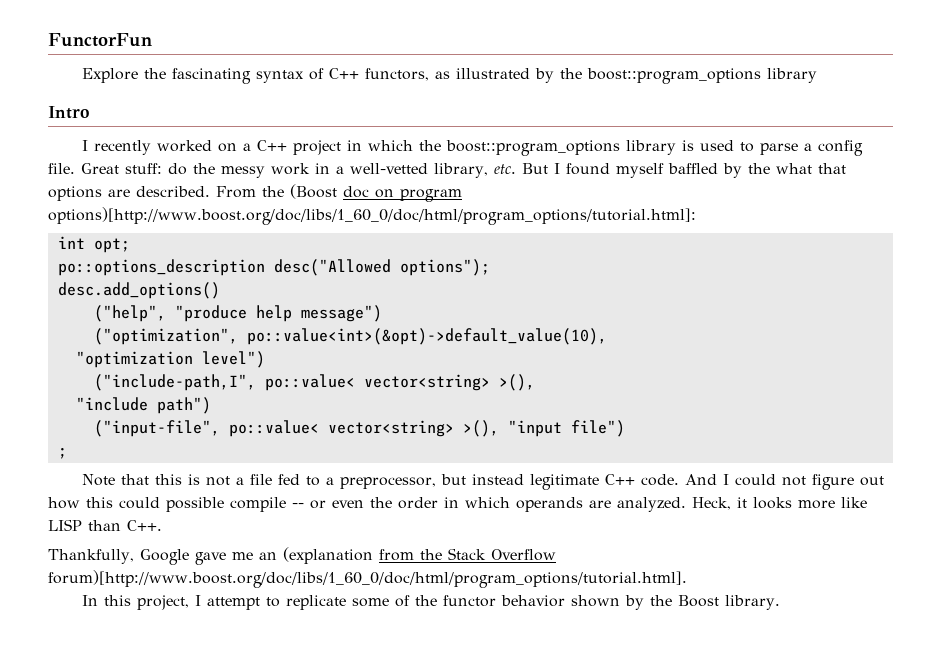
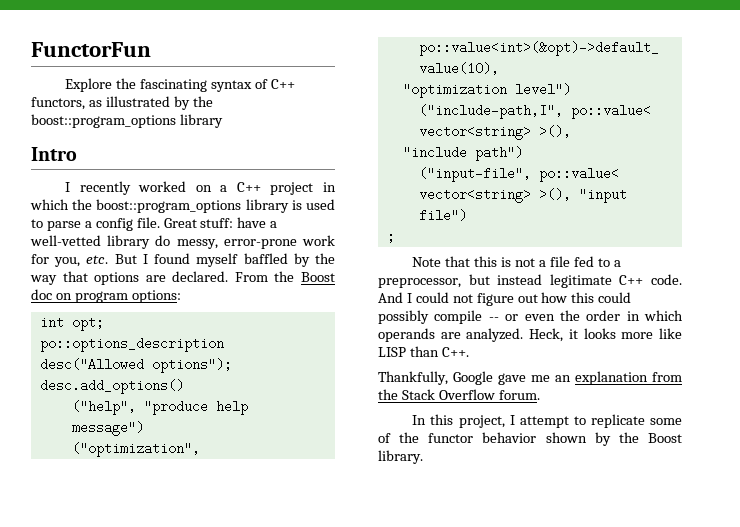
[168,163,488,178] do the messy work in a well-vetted library, -> [237,217,278,228] [30,235,335,249] [31,254,81,267] have a well-vetted library do messy, error-prone work for you,
[775,163,812,174] what -> [30,275,57,285] way
[136,186,210,197] described. -> [172,271,229,282] declared.
[290,184,337,199] (Boost -> [301,272,335,282] Boost
[48,207,696,225] options)[http://www.boost.org/doc/libs/1_60_0/doc/html/program_options/tutorial.html]: -> [131,290,181,303] options:
[166,497,224,512] possible -> [378,310,429,324] possibly
[282,547,373,564] (explanation -> [575,371,648,385] explanation
[48,570,687,588] forum)[http://www.boost.org/doc/libs/1_60_0/doc/html/program_options/tutorial.html]. -> [498,390,540,400] forum.

